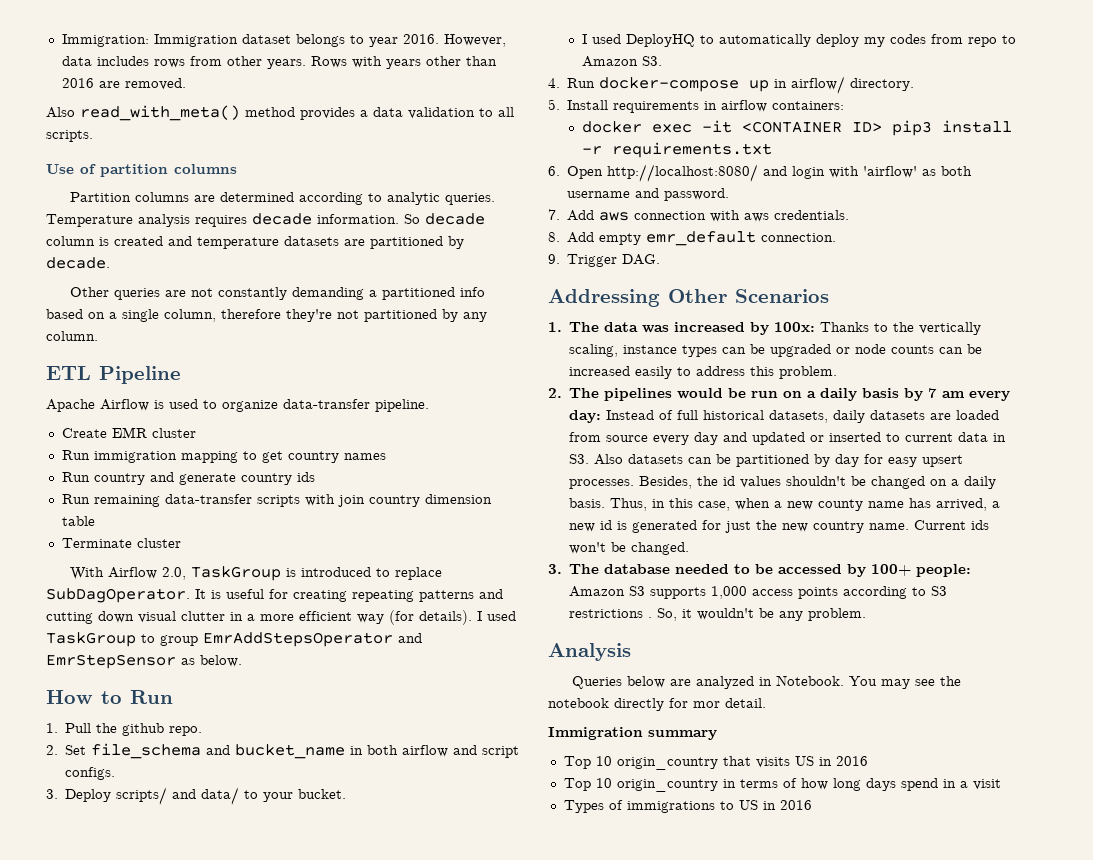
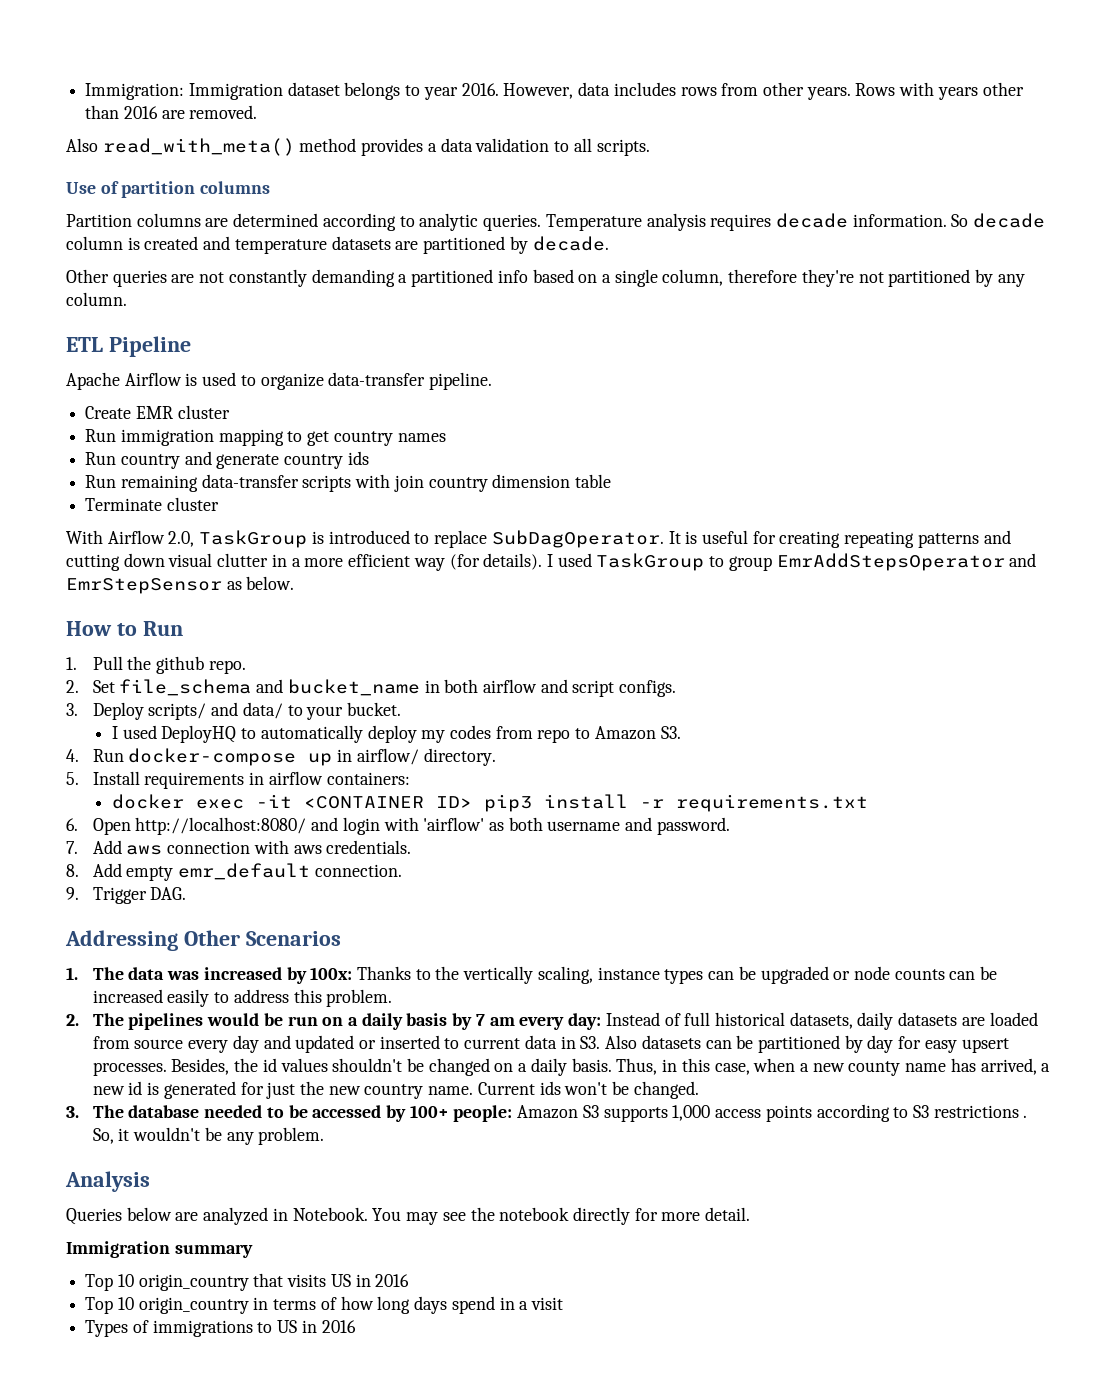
[693,701,720,708] mor -> [661,1212,701,1221] more

